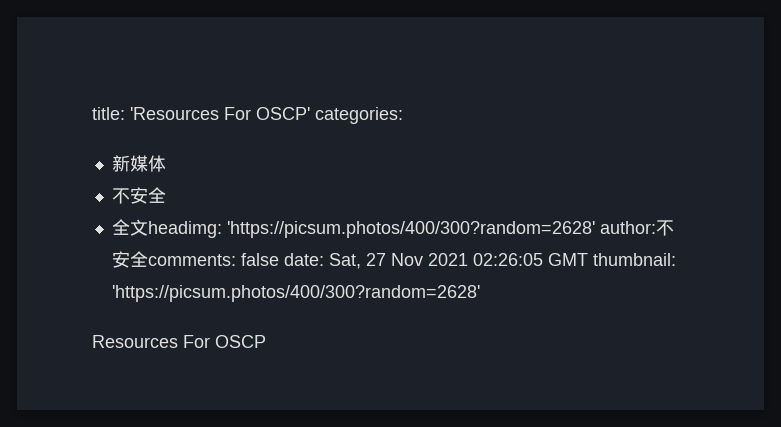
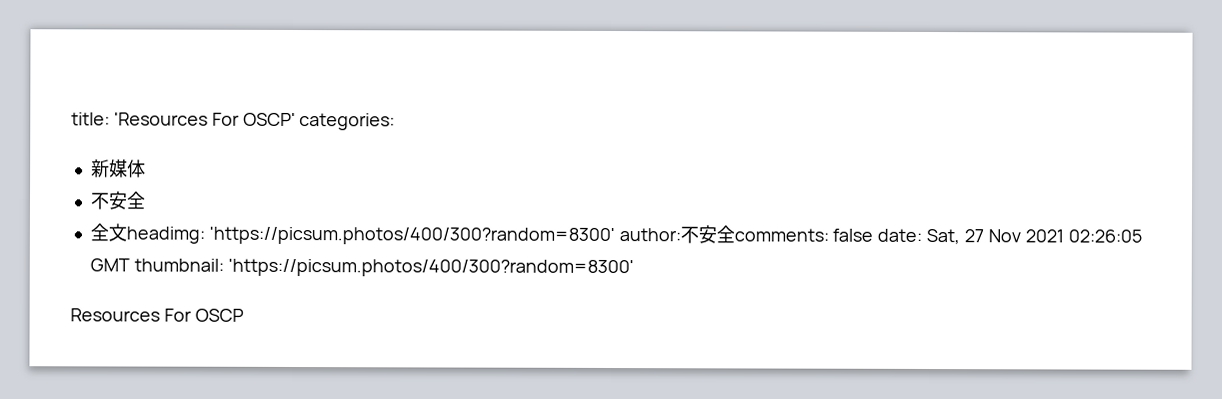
[226,221,595,238] 'https://picsum.photos/400/300?random=2628' -> [208,226,615,246] 'https://picsum.photos/400/300?random=8300'
[111,285,480,302] 'https://picsum.photos/400/300?random=2628' -> [227,258,634,278] 'https://picsum.photos/400/300?random=8300'

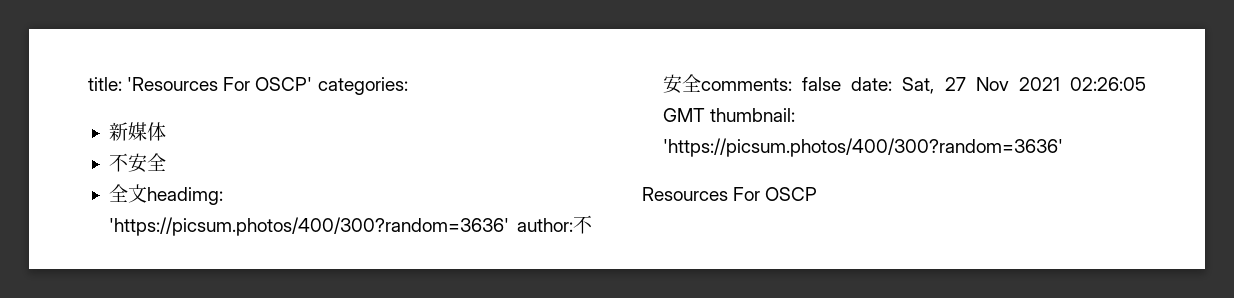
[208,226,615,246] 'https://picsum.photos/400/300?random=8300' -> [108,217,509,236] 'https://picsum.photos/400/300?random=3636'
[227,258,634,278] 'https://picsum.photos/400/300?random=8300' -> [662,138,1063,157] 'https://picsum.photos/400/300?random=3636'

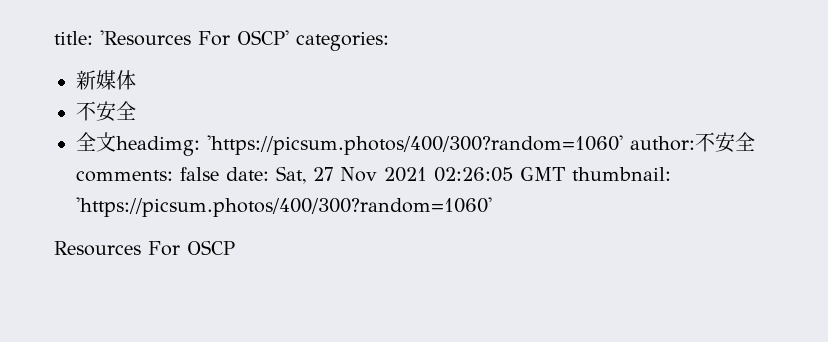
[108,217,509,236] 'https://picsum.photos/400/300?random=3636' -> [207,135,623,155] 'https://picsum.photos/400/300?random=1060'
[662,138,1063,157] 'https://picsum.photos/400/300?random=3636' -> [76,197,492,217] 'https://picsum.photos/400/300?random=1060'

